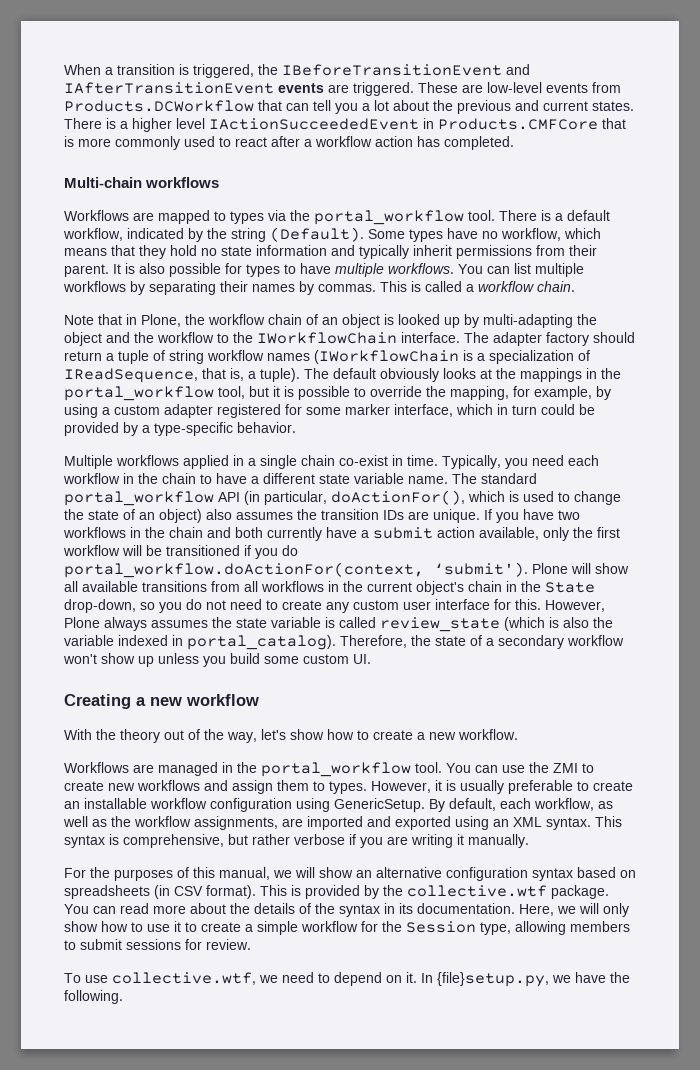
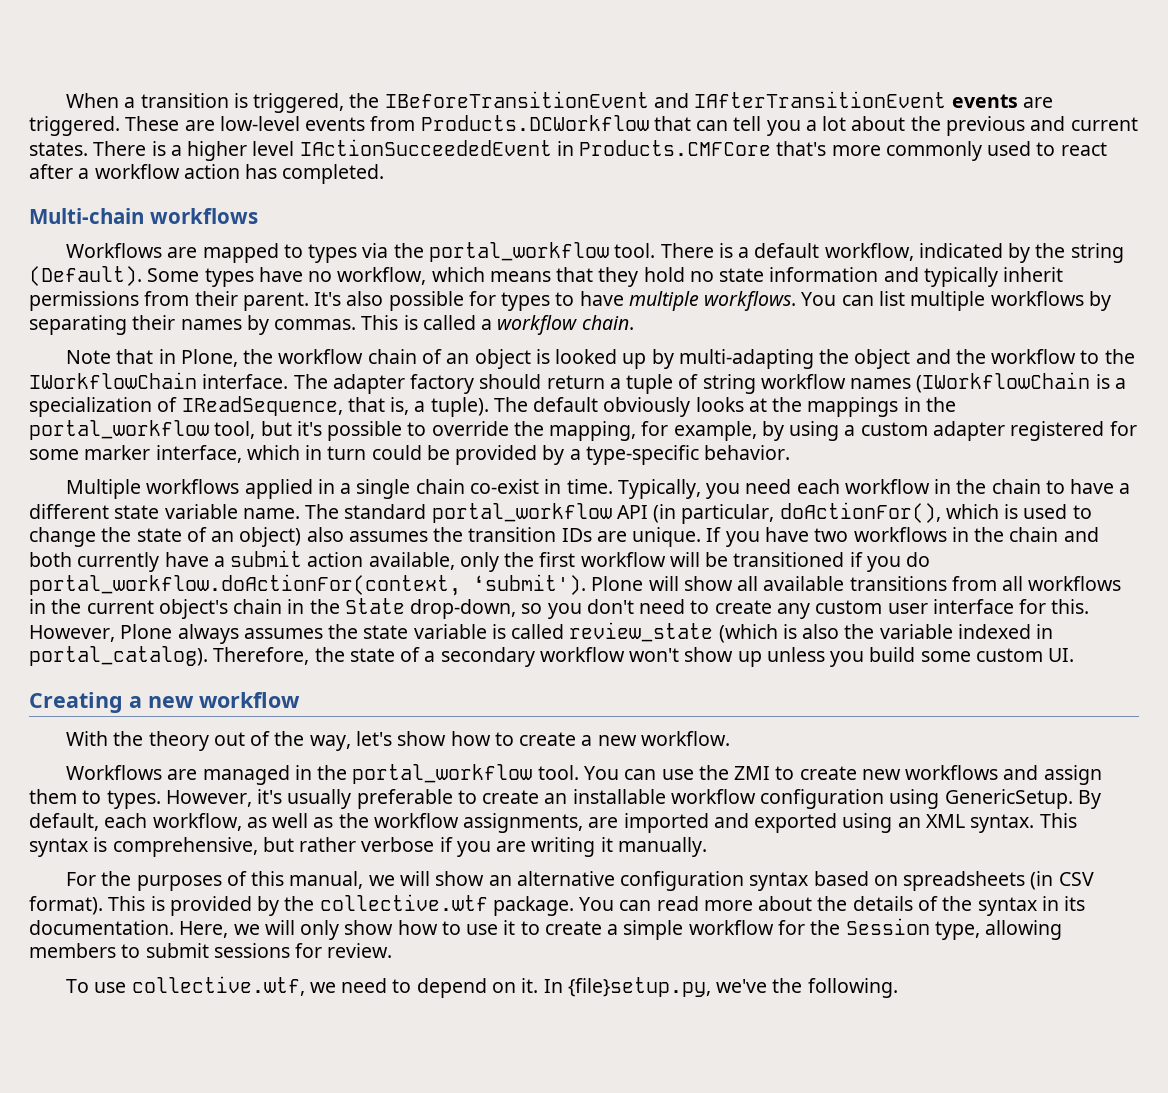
[602,118,626,129] [64,136,74,147] that is -> [776,141,827,156] that's
[113,263,135,274] It is -> [314,292,342,306] It's
[273,386,294,397] it is -> [296,421,322,436] it's
[186,599,226,610] do not -> [586,599,634,614] don't
[435,780,456,791] it is -> [257,789,283,804] it's
[552,972,606,983] we have -> [716,979,768,993] we've

